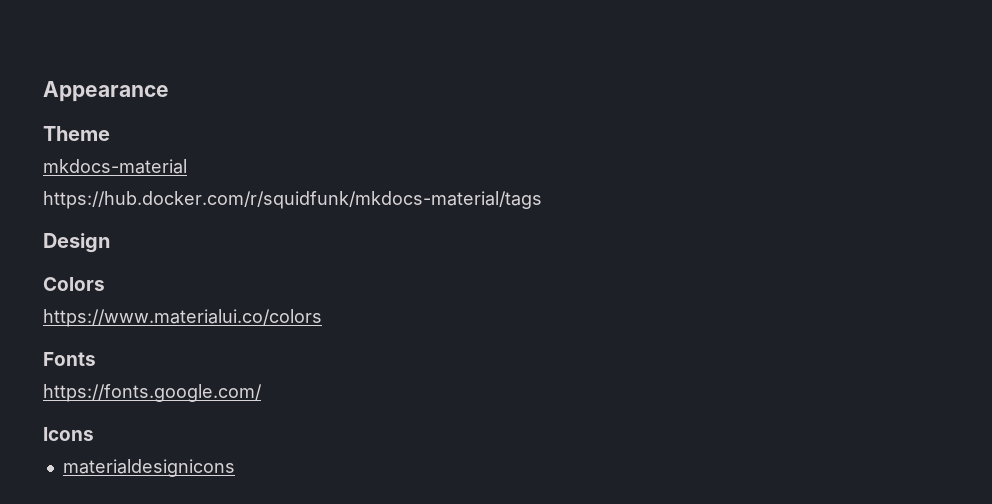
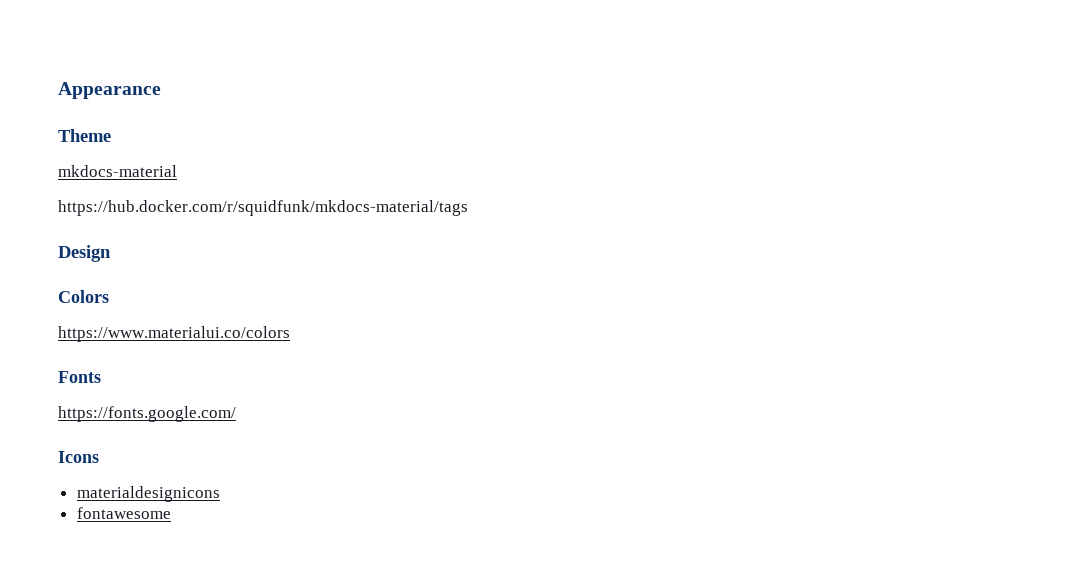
(235, 468) none -> [76,507,171,519] // fontawesome

